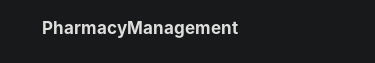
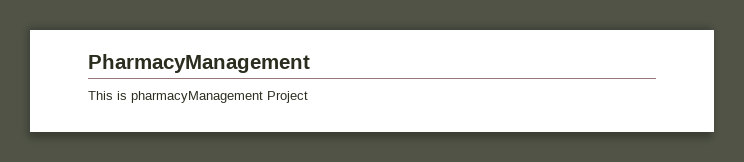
(238, 29) none -> [88,91,308,103] // This is pharmacyManagement Project

